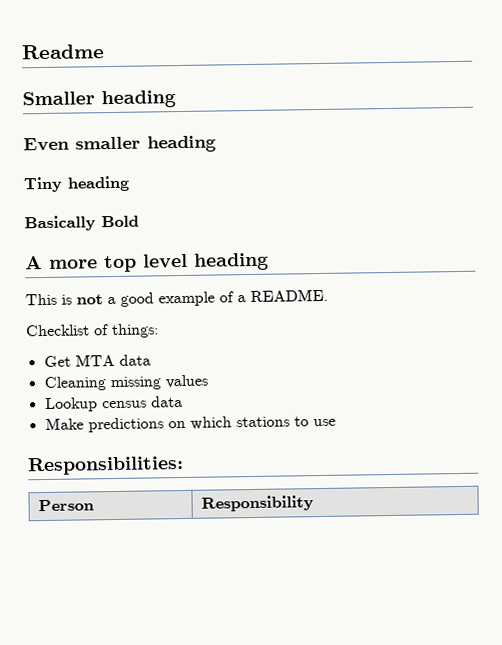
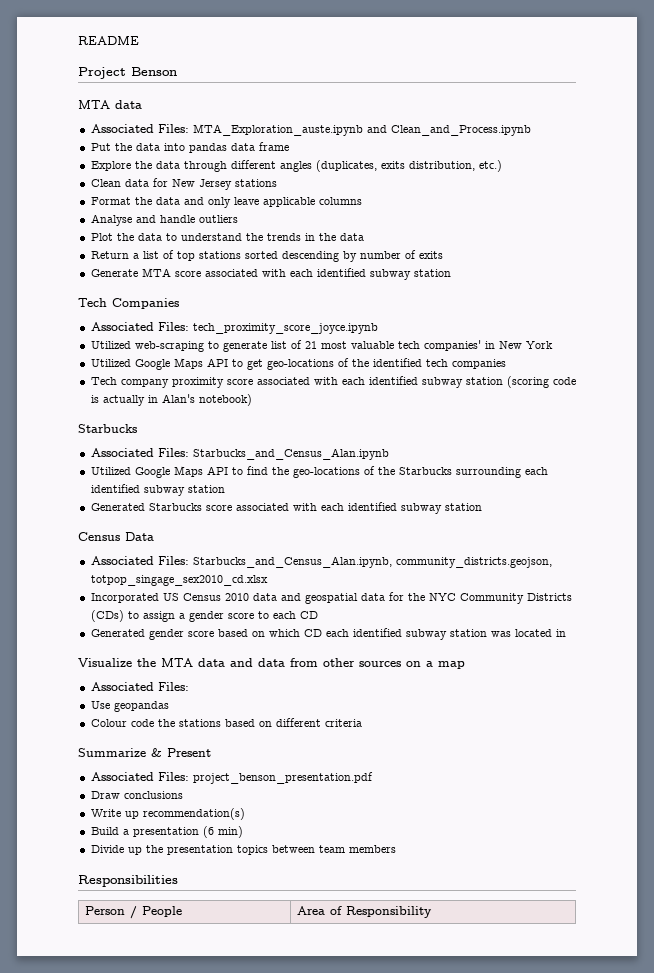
[21,44,105,60] [22,90,176,109] [23,135,217,153] [23,175,130,193] [24,215,139,232] [25,252,269,273] [25,288,328,307] [26,323,159,339] [43,353,151,368] [43,374,208,392] [44,396,183,413] [44,416,336,433] [27,456,184,476] [38,499,95,512] Readme // Smaller heading // Even smaller heading // Tiny heading // Basically Bold // A more top level heading // This is not a good example of a README. // Checklist of things: // Get MTA data // Cleaning missing values // Lookup census data // Make predictions on which stations to use // Responsibilities: // Person | -> [78,36,139,45] [78,67,177,79] [78,100,142,109] [90,124,531,136] [90,142,289,153] [90,160,502,172] [90,178,277,190] [90,197,362,208] [90,214,238,226] [90,233,364,241] [90,250,443,262] [90,268,451,280] [78,298,179,309] [90,322,378,334] [90,340,553,352] [90,358,506,370] [90,376,576,388] [90,394,252,406] [78,424,137,433] [90,448,389,460] [90,466,548,478] [90,484,225,496] [90,502,482,514] [78,532,154,541] [90,556,552,568] [90,575,268,586] [90,592,572,604] [90,610,318,622] [90,628,566,640] [78,658,465,669] [90,682,189,691] [90,701,169,712] [90,718,362,727] [78,748,211,757] [90,772,373,784] [90,791,183,799] [90,808,245,820] [90,826,243,838] [90,845,396,855] [78,875,178,887] [85,906,183,919] [297,906,343,915] README // Project Benson // MTA data // Associated Files: MTA_Exploration_auste.ipynb and Clean_and_Process.ipynb // Put the data into pandas data frame // Explore the data through different angles (duplicates, exits distribution, etc.) // Clean data for New Jersey stations // Format the data and only leave applicable columns // Analyse and handle outliers // Plot the data to understand the trends in the data // Return a list of top stations sorted descending by number of exits // Generate MTA score associated with each identified subway station // Tech Companies // Associated Files: tech_proximity_score_joyce.ipynb // Utilized web-scraping to generate list of 21 most valuable tech companies' in New York // Utilized Google Maps API to get geo-locations of the identified tech companies // Tech company proximity score associated with each identified subway station (scoring code is actually in Alan's notebook) // Starbucks // Associated Files: Starbucks_and_Census_Alan.ipynb // Utilized Google Maps API to find the geo-locations of the Starbucks surrounding each identified subway station // Generated Starbucks score associated with each identified subway station // Census Data // Associated Files: Starbucks_and_Census_Alan.ipynb, community_districts.geojson, totpop_singage_sex2010_cd.xlsx // Incorporated US Census 2010 data and geospatial data for the NYC Community Districts (CDs) to assign a gender score to each CD // Generated gender score based on which CD each identified subway station was located in // Visualize the MTA data and data from other sources on a map // Associated Files: // Use geopandas // Colour code the stations based on different criteria // Summarize & Present // Associated Files: project_benson_presentation.pdf // Draw conclusions // Write up recommendation(s) // Build a presentation (6 min) // Divide up the presentation topics between team members // Responsibilities // Person / People | Area of

